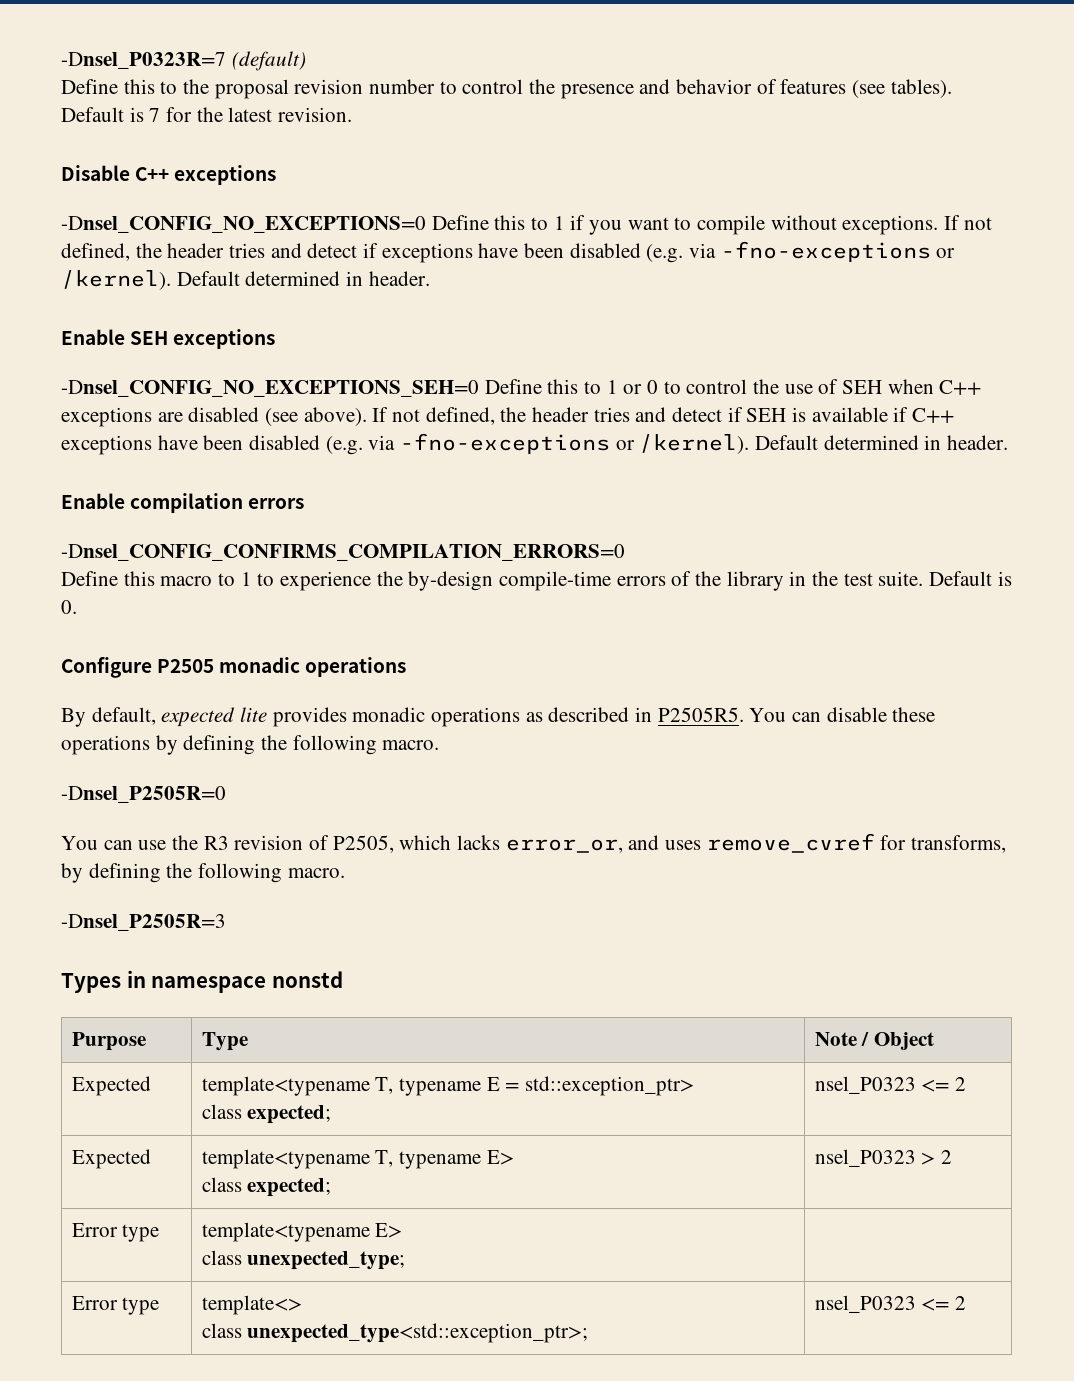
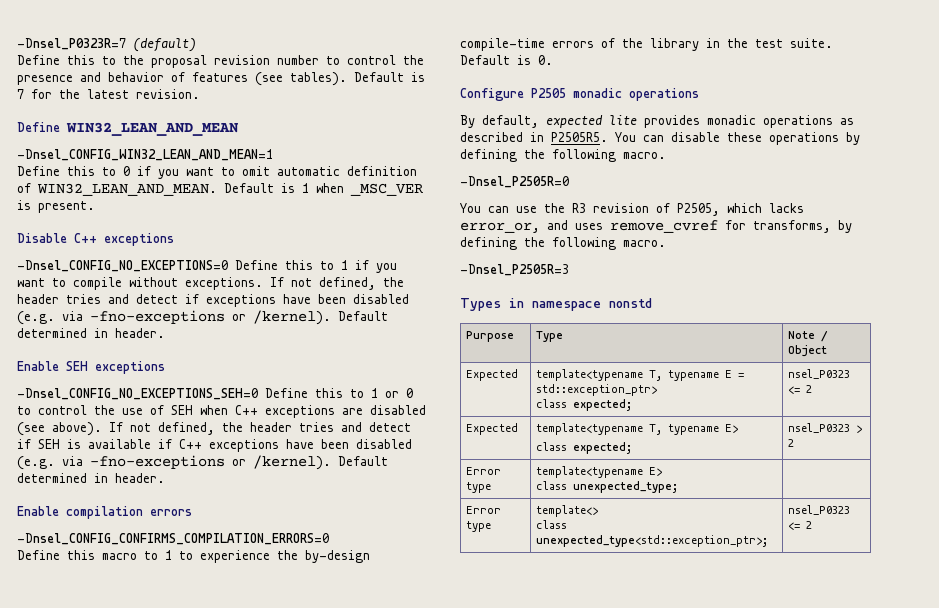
(353, 114) none -> [17,122,239,136] [17,149,273,161] [17,166,417,179] [17,183,423,196] [17,200,95,213] // Define WIN32_LEAN_AND_MEAN // -Dnsel_CONFIG_WIN32_LEAN_AND_MEAN=1 // Define this to 0 if you want to omit automatic definition of WIN32_LEAN_AND_MEAN. Default is 1 when _MSC_VER is present.

